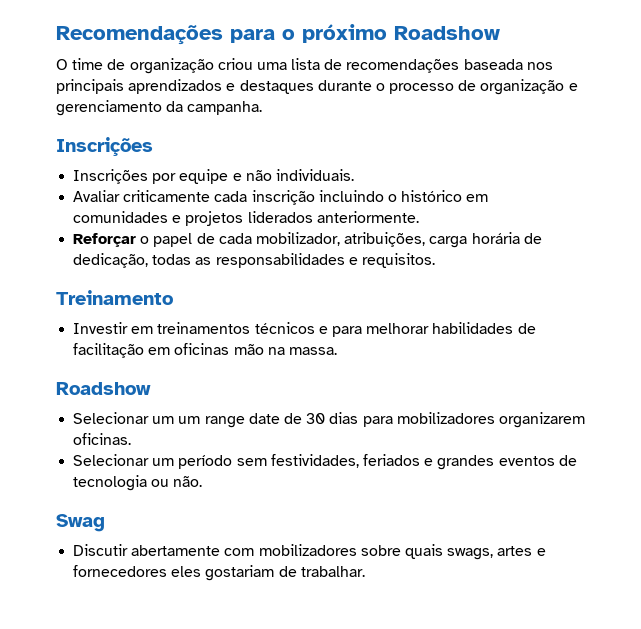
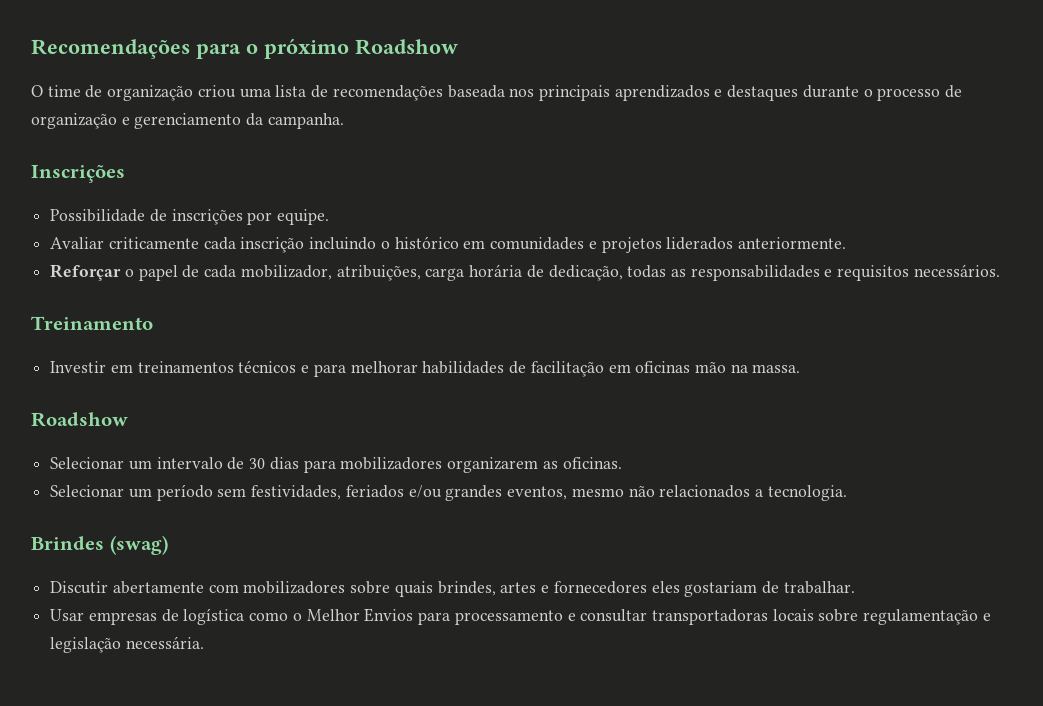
[73,169,354,184] Inscrições por equipe e não individuais. -> [50,209,330,225] Possibilidade de inscrições por equipe.
[361,253,435,268] requisitos. -> [837,264,1000,281] requisitos necessários.
[178,413,280,428] um range date -> [156,457,223,469] intervalo
(585, 420) none -> [542,461,558,469] as
[424,455,577,470] [73,475,203,491] [56,514,105,532] e grandes eventos de tecnologia ou não. // Swag -> [408,485,847,501] [31,535,168,555] e/ou grandes eventos, mesmo não relacionados a tecnologia. // Brindes (swag)
[447,548,494,560] swags, -> [437,581,496,596] brindes,
(365, 571) none -> [50,608,991,625] [50,636,204,653] // Usar empresas de logística como o Melhor Envios para processamento e consultar transportadoras locais sobre regulamentação e legislação necessária.

